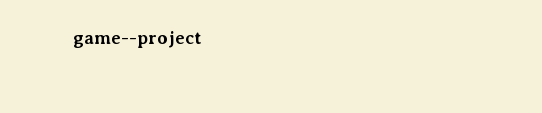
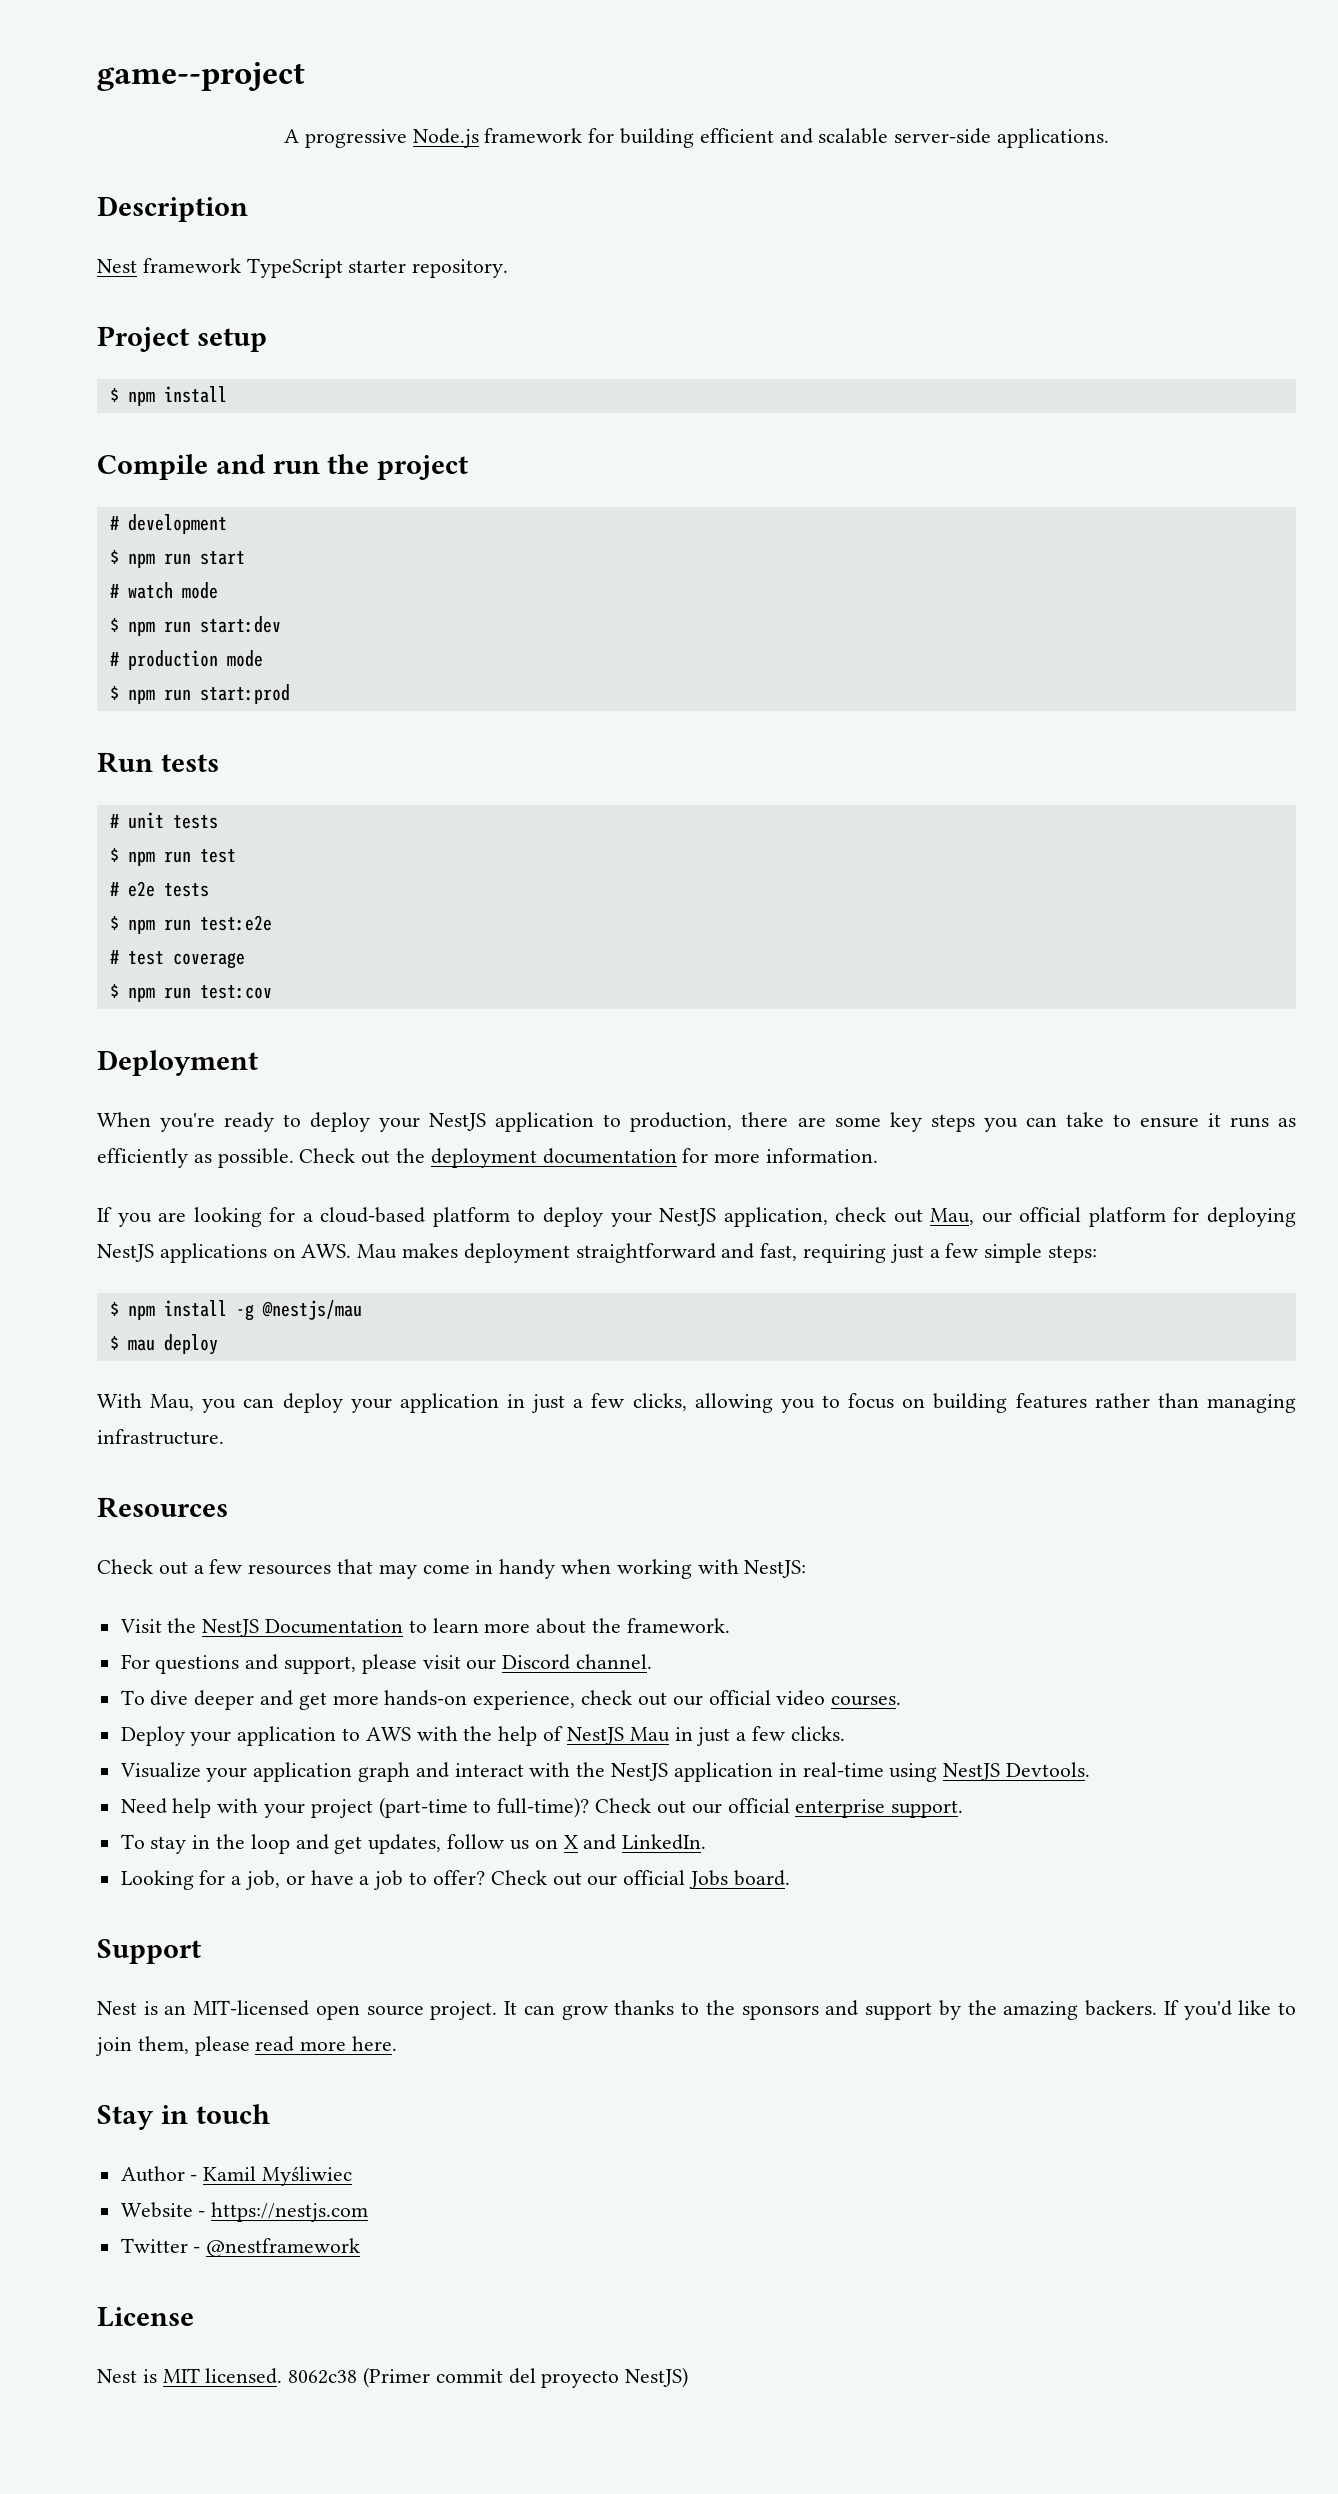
(202, 39) none -> [283,128,1110,148] [97,196,248,222] [97,258,509,278] [97,326,267,352] [109,386,227,406] [97,454,469,480] [109,514,227,534] [109,550,245,568] [109,582,218,599] [109,616,281,636] [109,650,263,670] [109,684,290,704] [97,752,219,773] [109,812,218,829] [109,848,236,866] [109,881,209,897] [109,915,272,934] [109,950,245,969] [109,984,272,1002] [97,1050,258,1076] [97,1112,1296,1132] [97,1148,879,1168] [97,1207,1296,1227] [97,1243,1098,1263] [109,1300,362,1321] [109,1334,218,1355] [97,1393,1296,1413] [97,1429,224,1445] [97,1497,228,1518] [97,1559,807,1579] [119,1618,730,1637] [120,1654,653,1674] [120,1690,902,1710] [120,1726,845,1746] [119,1762,1090,1782] [120,1797,964,1818] [120,1834,707,1854] [120,1870,790,1890] [97,1939,201,1964] [97,2000,1296,2020] [95,2036,398,2056] [97,2104,270,2130] [120,2166,353,2186] [120,2202,369,2222] [120,2238,361,2257] [97,2307,194,2327] [97,2367,689,2388] // A progressive Node.js framework for building efficient and scalable server-side applications. // Description // Nest framework TypeScript starter repository. // Project setup // $ npm install // Compile and run the project // # development // $ npm run start // # watch mode // $ npm run start:dev // # production mode // $ npm run start:prod // Run tests // # unit tests // $ npm run test // # e2e tests // $ npm run test:e2e // # test coverage // $ npm run test:cov // Deployment // When you're ready to deploy your NestJS application to production, there are some key steps you can take to ensure it runs as efficiently as possible. Check out the deployment documentation for more information. // If you are looking for a cloud-based platform to deploy your NestJS application, check out Mau, our official platform for deploying NestJS applications on AWS. Mau makes deployment straightforward and fast, requiring just a few simple steps: // $ npm install -g @nestjs/mau // $ mau deploy // With Mau, you can deploy your application in just a few clicks, allowing you to focus on building features rather than managing infrastructure. // Resources // Check out a few resources that may come in handy when working with NestJS: // Visit the NestJS Documentation to learn more about the framework. // For questions and support, please visit our Discord channel. // To dive deeper and get more hands-on experience, check out our official video courses. // Deploy your application to AWS with the help of NestJS Mau in just a few clicks. // Visualize your application graph and interact with the NestJS application in real-time using NestJS Devtools. // Need help with your project (part-time to full-time)? Check out our official enterprise support. // To stay in the loop and get updates, follow us on X and LinkedIn. // Looking for a job, or have a job to offer? Check out our official Jobs board. // Support // Nest is an MIT-licensed open source project. It can grow thanks to the sponsors and support by the amazing backers. If you'd like to join them, please read more here. // Stay in touch // Author - Kamil Myśliwiec // Website - https://nestjs.com // Twitter - @nestframework // License // Nest is MIT licensed. 8062c38 (Primer commit del proyecto NestJS)

